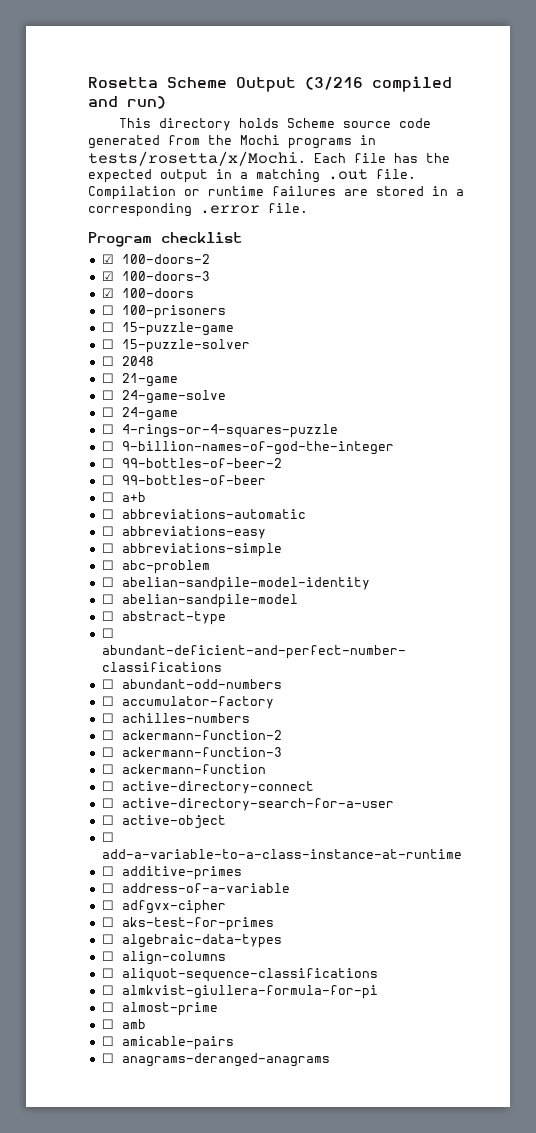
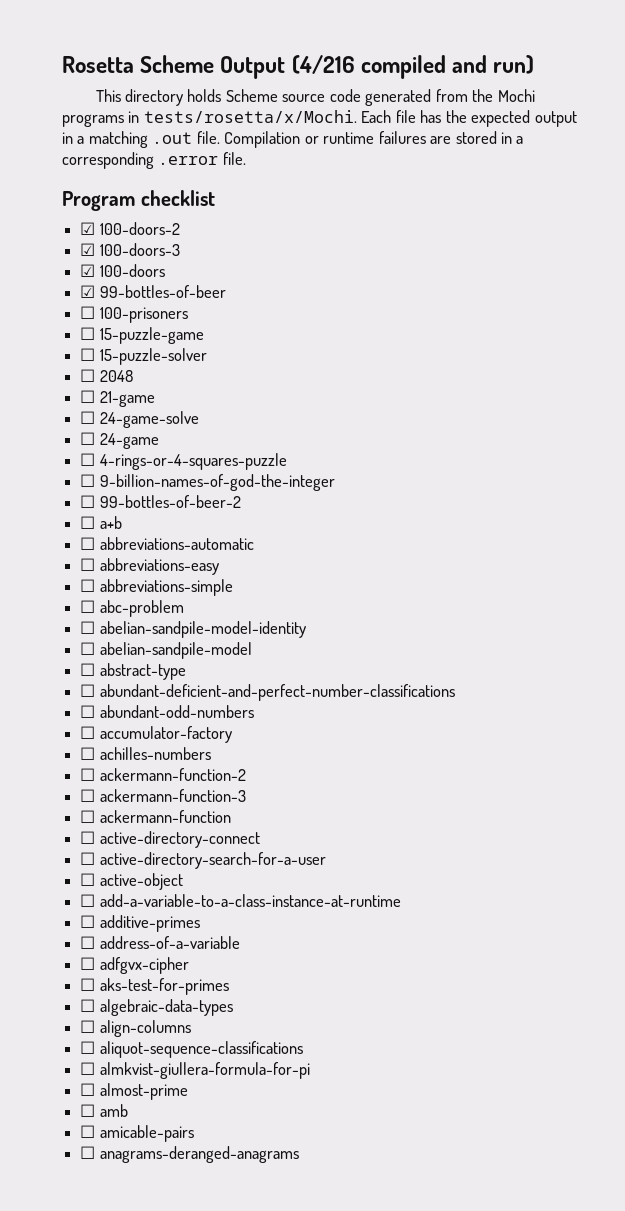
[305,76,363,90] (3/216 -> [291,55,355,74] (4/216
(194, 293) none -> [80,285,226,298] // ☑ 99-bottles-of-beer
[101,475,266,485] // ☐ 99-bottles-of-beer -> (241, 501) none

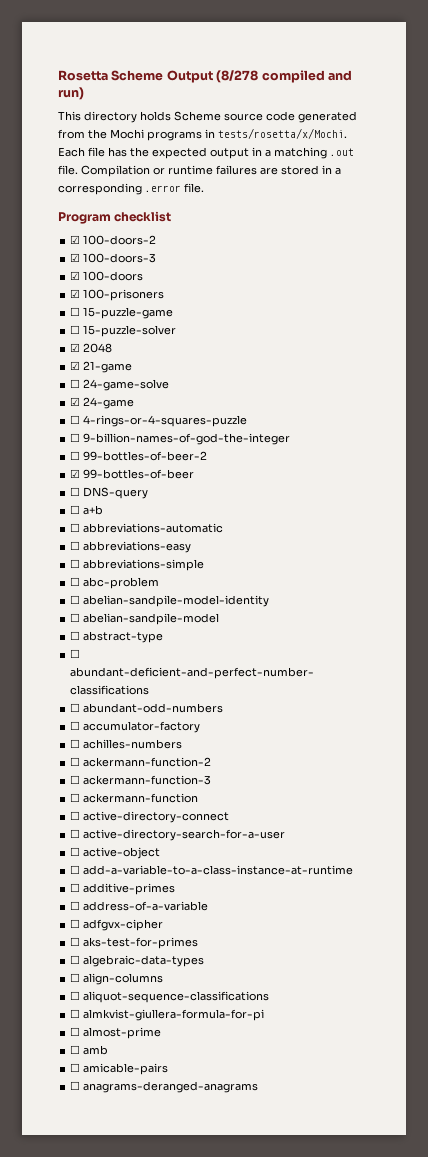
[291,55,355,74] (4/216 -> [216,70,259,83] (8/278
[99,285,226,298] [80,306,96,319] 99-bottles-of-beer // ☐ -> (81, 293) none
[80,369,96,382] ☐ -> [70,343,81,352] ☑
[80,390,96,403] ☐ -> [70,361,81,370] ☑
[80,432,96,445] ☐ -> [70,397,81,406] ☑
(241, 501) none -> [70,469,195,479] [70,487,149,499] // ☑ 99-bottles-of-beer // ☐ DNS-query

